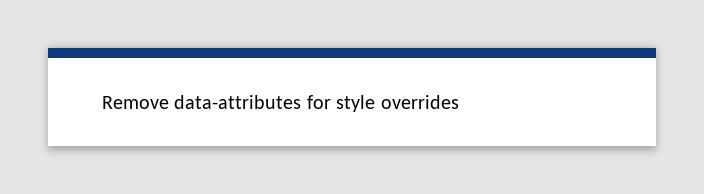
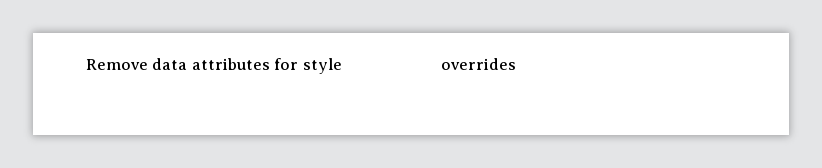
[174,95,302,109] data-attributes -> [152,58,270,70] data attributes

